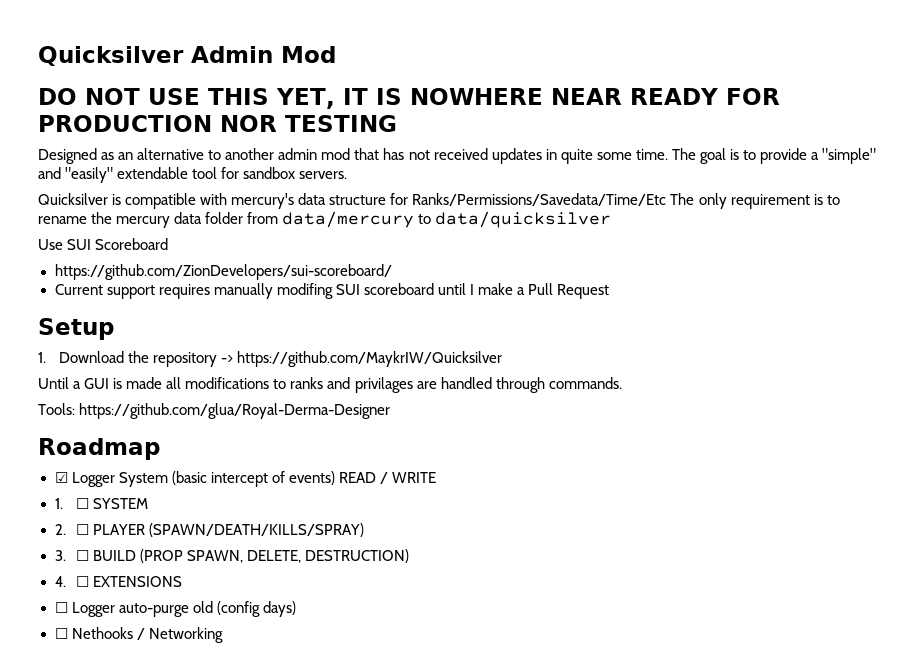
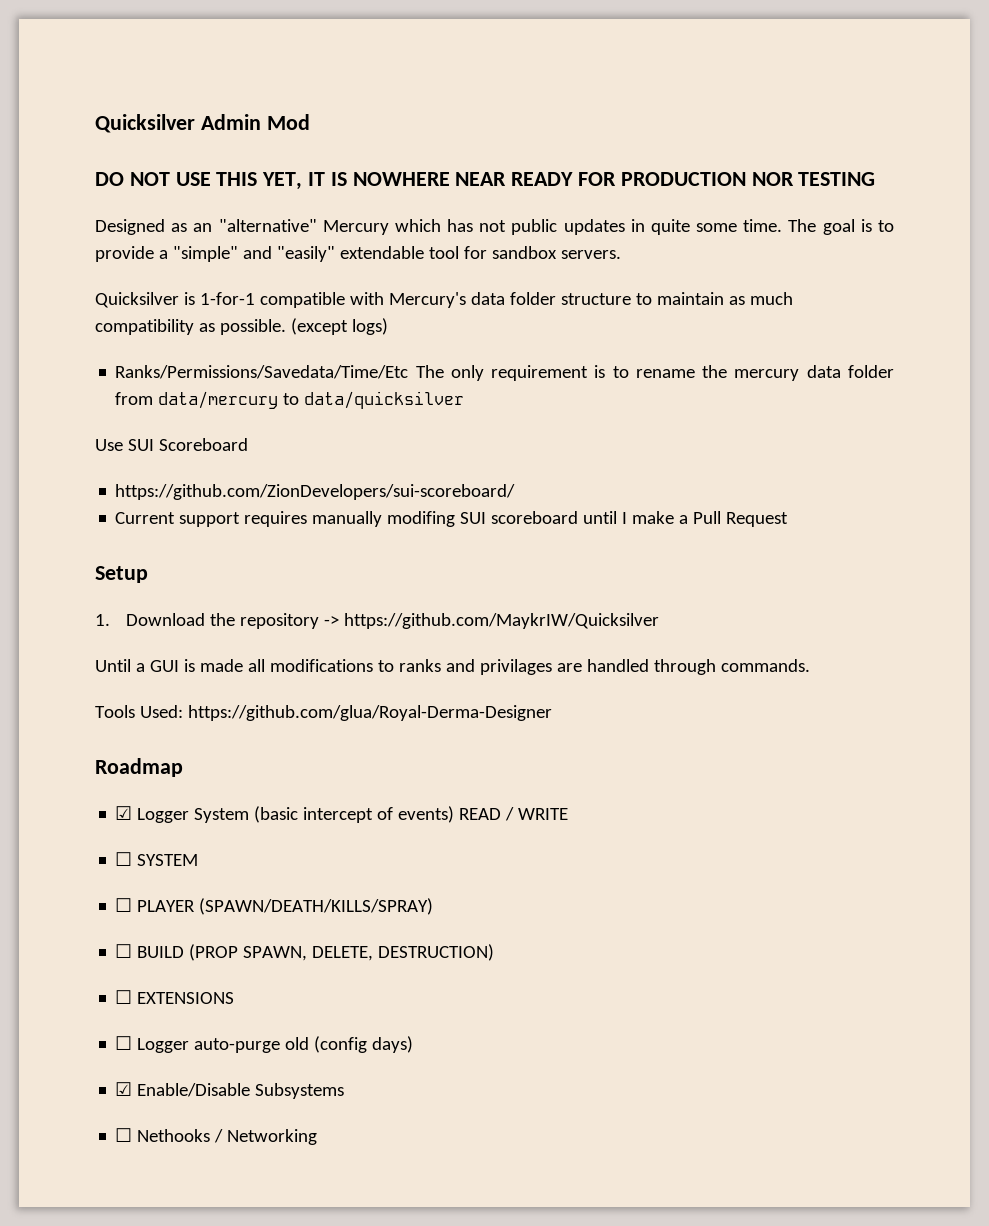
[137,148,380,160] alternative to another admin mod that -> [218,219,441,235] "alternative" Mercury which
[433,148,488,160] received -> [511,219,558,235] public
(122, 199) none -> [199,292,255,305] 1-for-1
[231,193,409,209] mercury's data structure for -> [388,292,793,308] [95,318,388,335] Mercury's data folder structure to maintain as much compatibility as possible. (except logs) //
[38,403,75,415] Tools: -> [95,705,183,718] Tools Used:
[54,498,63,509] 1. -> (569, 814) none
[54,524,66,535] 2. -> (199, 860) none
[54,550,66,561] 3. -> (434, 906) none
[54,576,66,587] 4. -> (495, 952) none
(296, 609) none -> [115,1082,345,1099] // ☑ Enable/Disable Subsystems

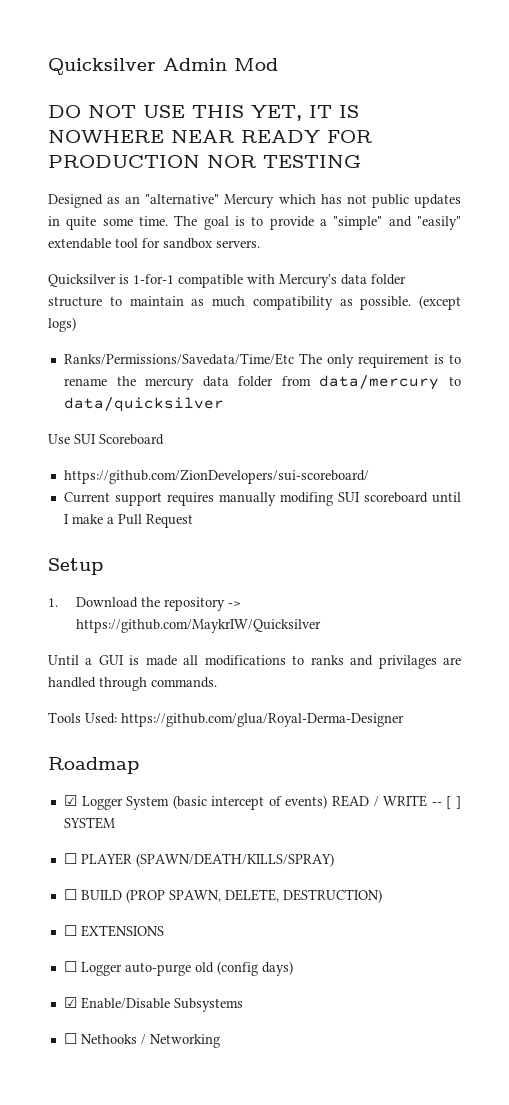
[115,852,133,866] // ☐ -> [431,796,461,809] -- [ ]

